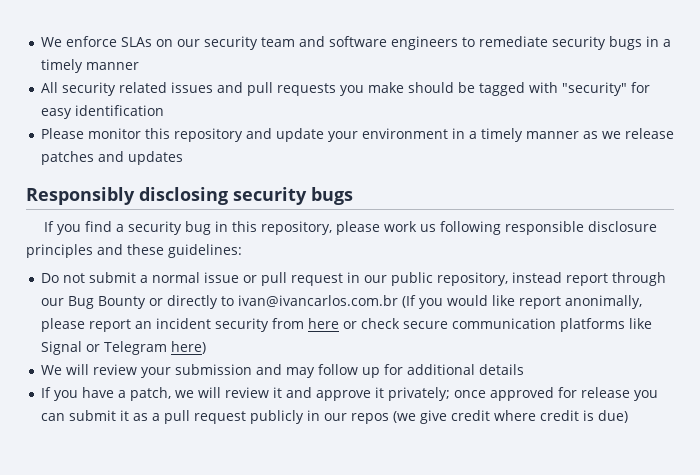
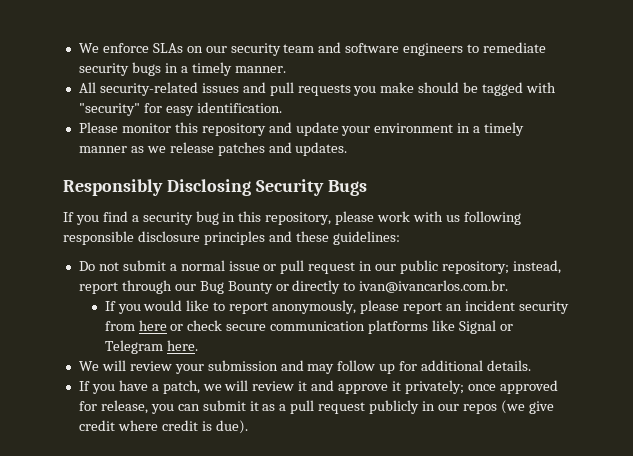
[85,62,139,70] manner -> [234,66,286,73] manner.
[61,82,167,96] security related -> [99,82,198,96] security-related
[74,105,164,116] identification -> [196,102,282,113] identification.
[127,151,183,165] updates -> [295,142,348,156] updates.
[139,187,353,205] disclosing security bugs -> [166,179,367,196] Disclosing Security Bugs
(418, 226) none -> [413,211,444,222] with
[436,272,562,286] repository, instead -> [441,260,561,274] repository; instead,
[237,295,416,308] ivan@ivancarlos.com.br (If -> [359,280,509,293] [104,301,116,311] ivan@ivancarlos.com.br. // If
[518,295,642,309] report anonimally, -> [213,300,357,314] to report anonymously,
[170,341,206,354] here) -> [166,340,198,351] here.
[478,364,524,375] details -> [487,360,532,371] details.
[580,387,630,398] release -> [100,400,148,414] release,
[597,410,628,423] due) -> [215,420,248,434] due).

